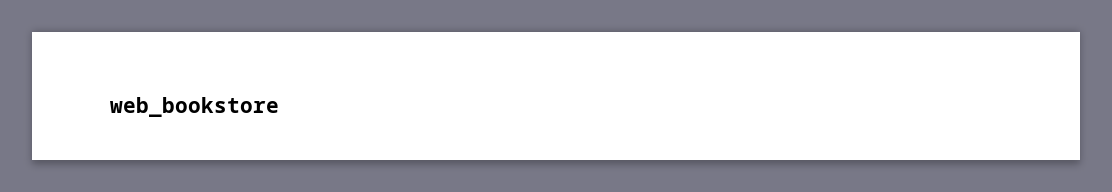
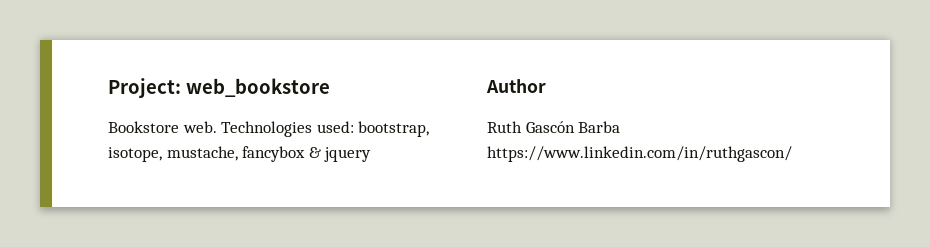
(110, 107) none -> [108,78,181,98] Project:
(279, 107) none -> [108,121,430,137] [108,146,372,162] [486,79,546,93] [487,121,621,133] [487,146,792,162] // Bookstore web. Technologies used: bootstrap, isotope, mustache, fancybox & jquery // Author // Ruth Gascón Barba https://www.linkedin.com/in/ruthgascon/

